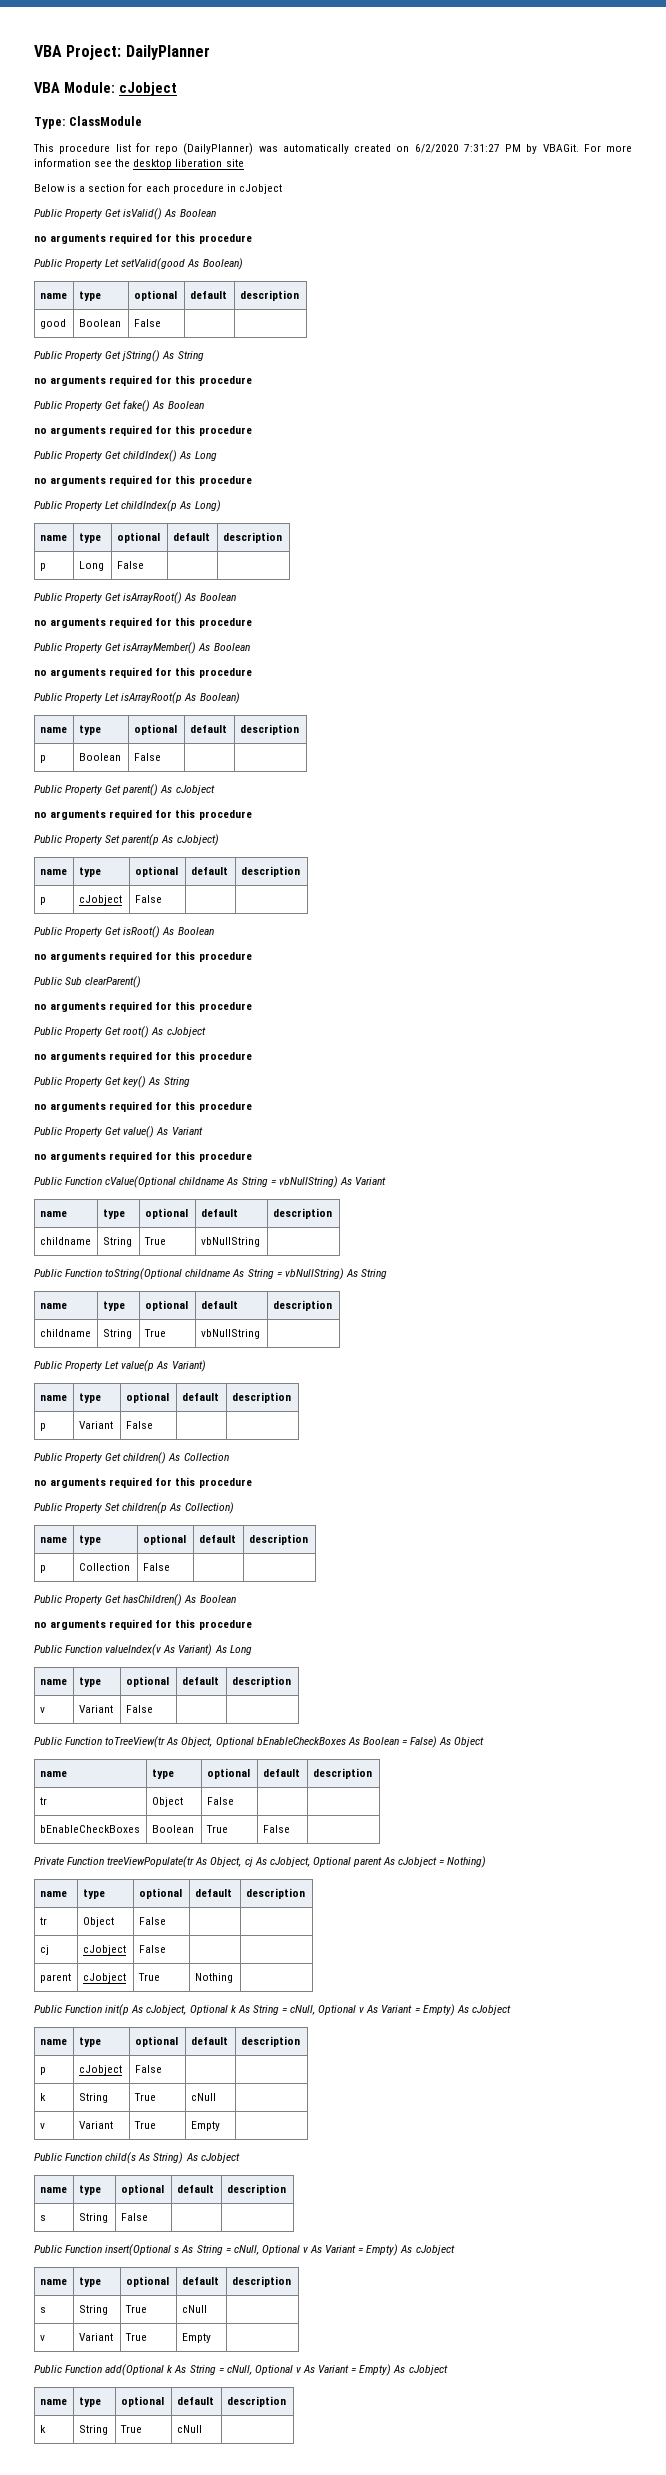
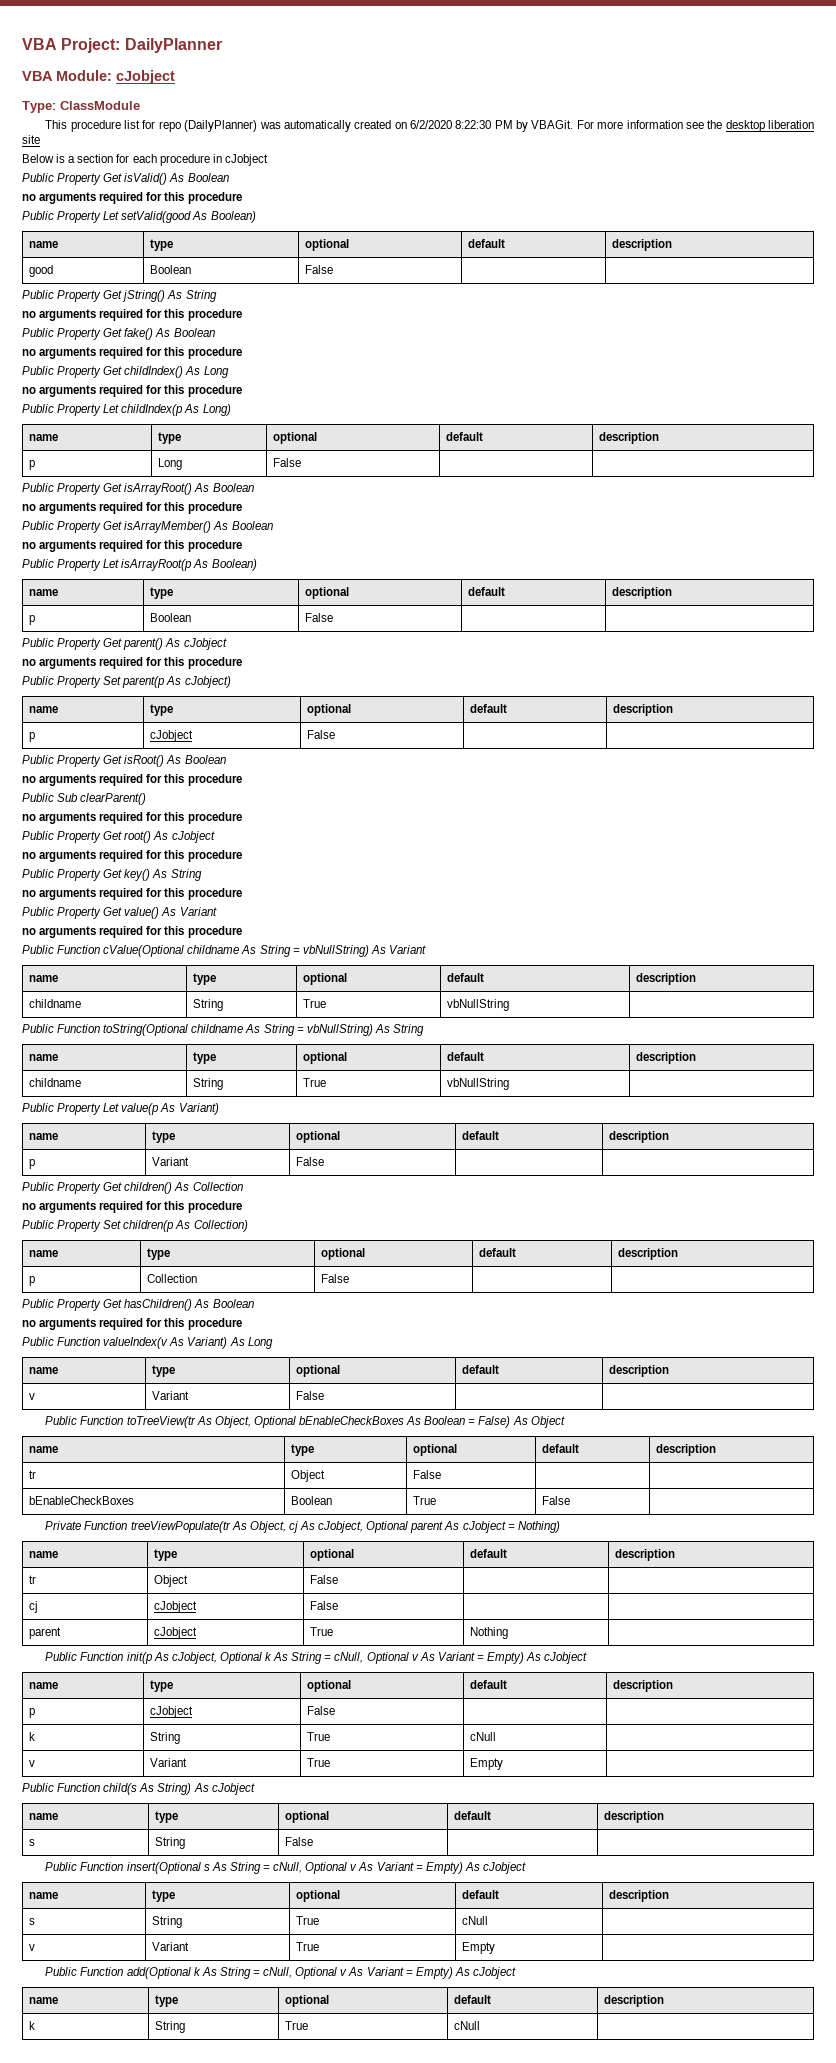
[463,144,500,152] 7:31:27 -> [455,120,492,129] 8:22:30

